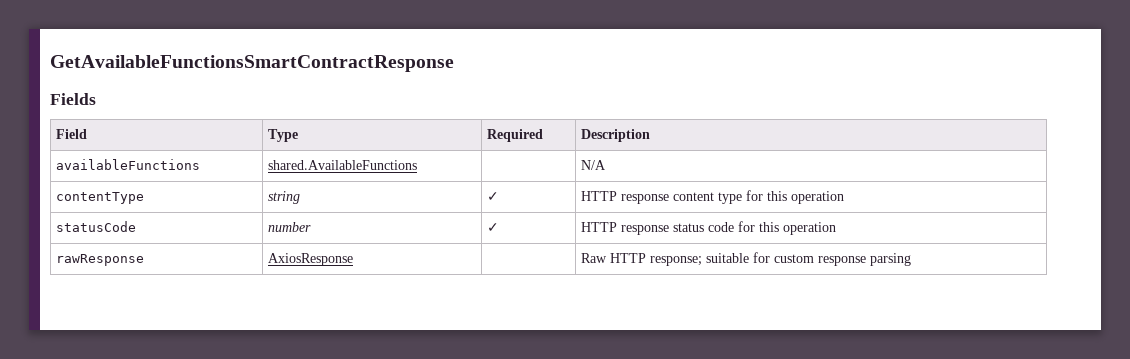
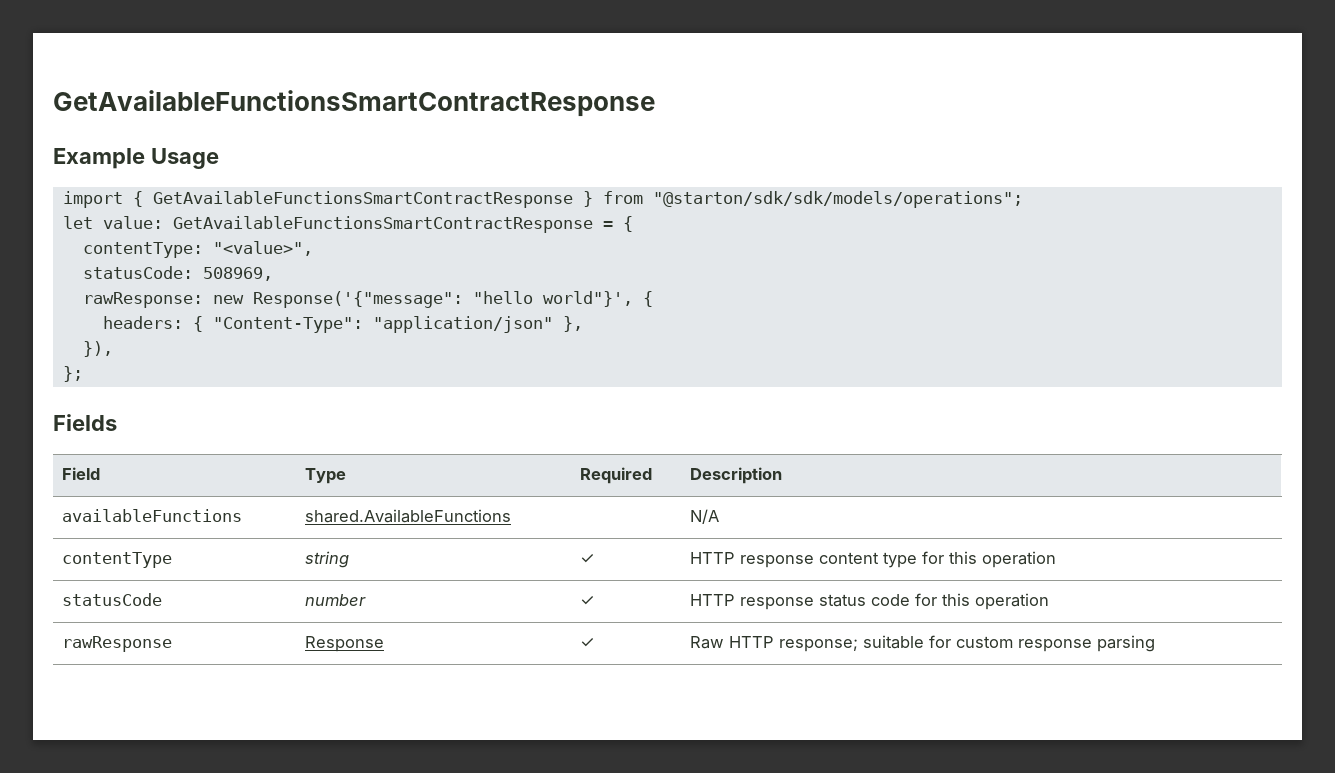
[50,55,454,72] GetAvailableFunctionsSmartContractResponse -> [53,90,655,117] [53,148,219,169] [62,191,1023,208] [62,216,633,233] [82,241,313,258] [82,266,273,281] [82,291,653,308] [102,316,583,333] [82,341,113,357] [62,366,83,382] GetAvailableFunctionsSmartContractResponse // Example Usage // import { GetAvailableFunctionsSmartContractResponse } from "@starton/sdk/sdk/models/operations"; // let value: GetAvailableFunctionsSmartContractResponse = { // contentType: "<value>", // statusCode: 508969, // rawResponse: new Response('{"message": "hello world"}', { // headers: { "Content-Type": "application/json" }, // }), // };
[268,253,354,266] AxiosResponse | -> [304,636,384,652] [579,638,595,648] Response | ✓

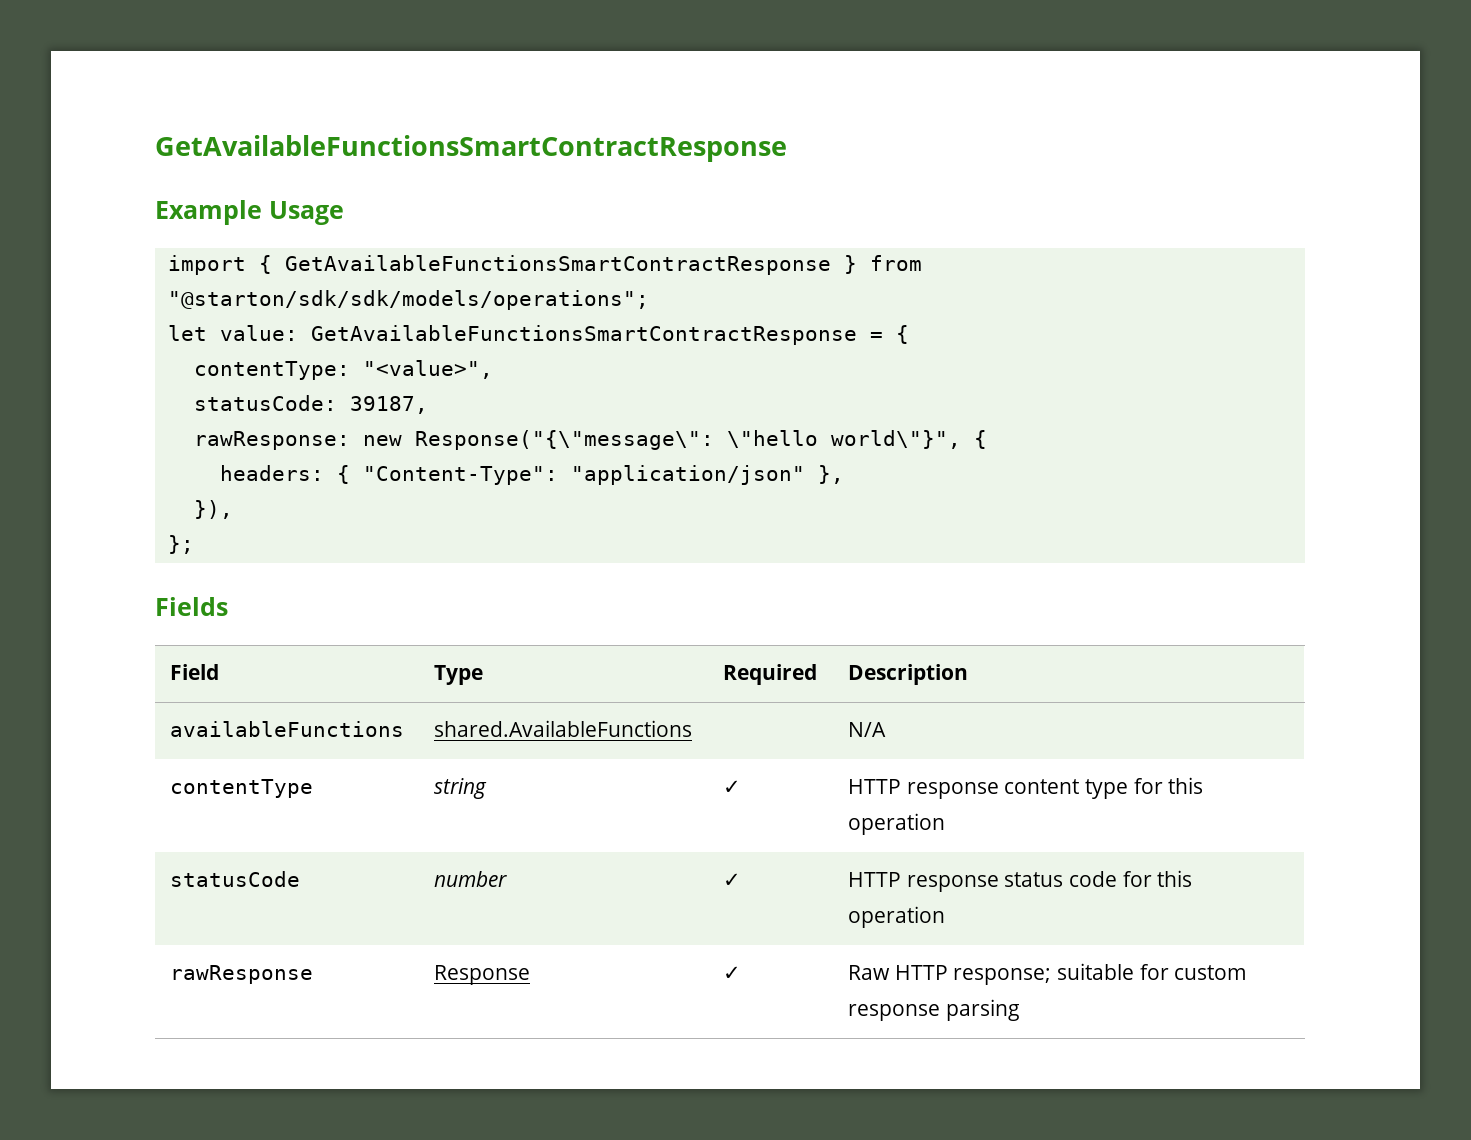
[202,267,273,281] 508969, -> [349,396,428,414] 39187,
[252,291,633,308] Response('{"message": "hello world"}', -> [414,430,961,450] Response("{\"message\": \"hello world\"}",

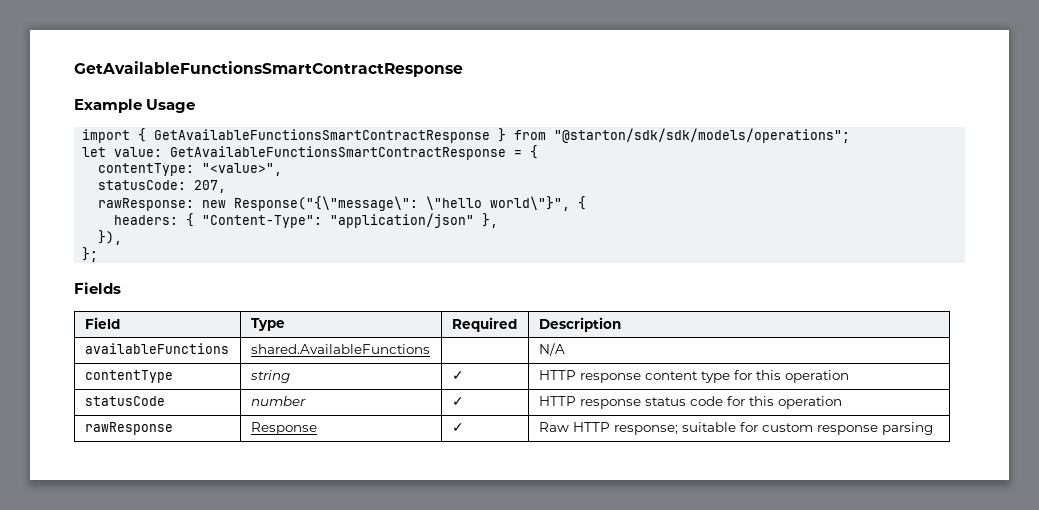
[349,396,428,414] 39187, -> [194,180,227,193] 207,

